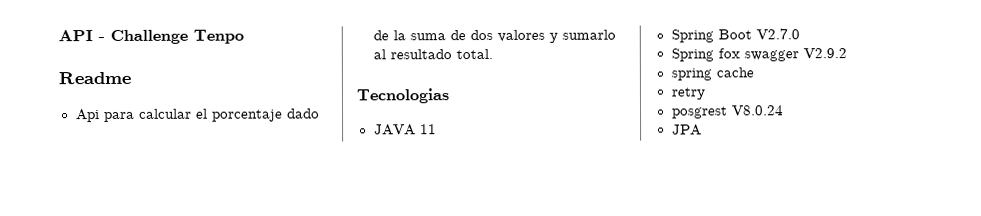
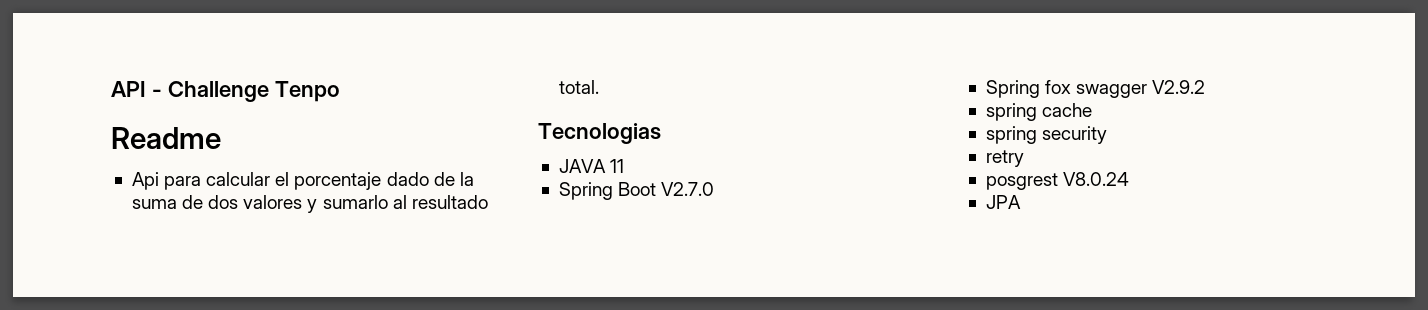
(754, 72) none -> [985,126,1108,144] // spring security

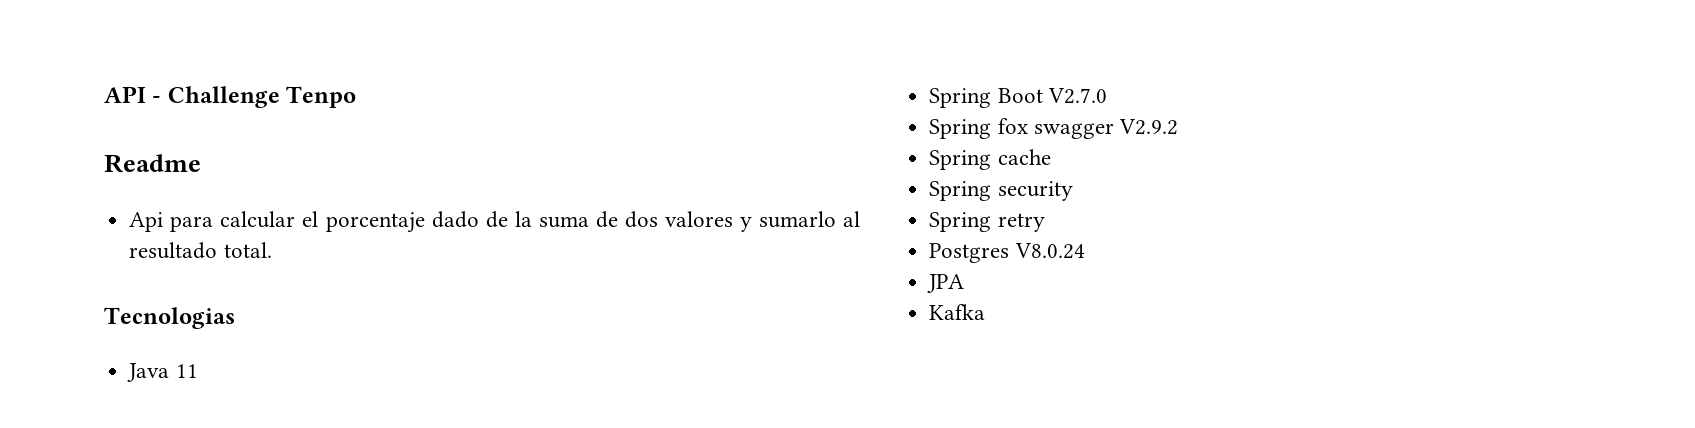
[558,159,606,173] JAVA -> [127,363,170,382] Java
[985,103,1037,121] spring -> [929,150,992,170] Spring
[985,126,1037,144] spring -> [929,181,992,201] Spring
(1108, 135) none -> [929,212,992,232] Spring
[985,173,1058,190] posgrest -> [929,243,1010,263] Postgres
(1021, 202) none -> [929,304,986,320] // Kafka

